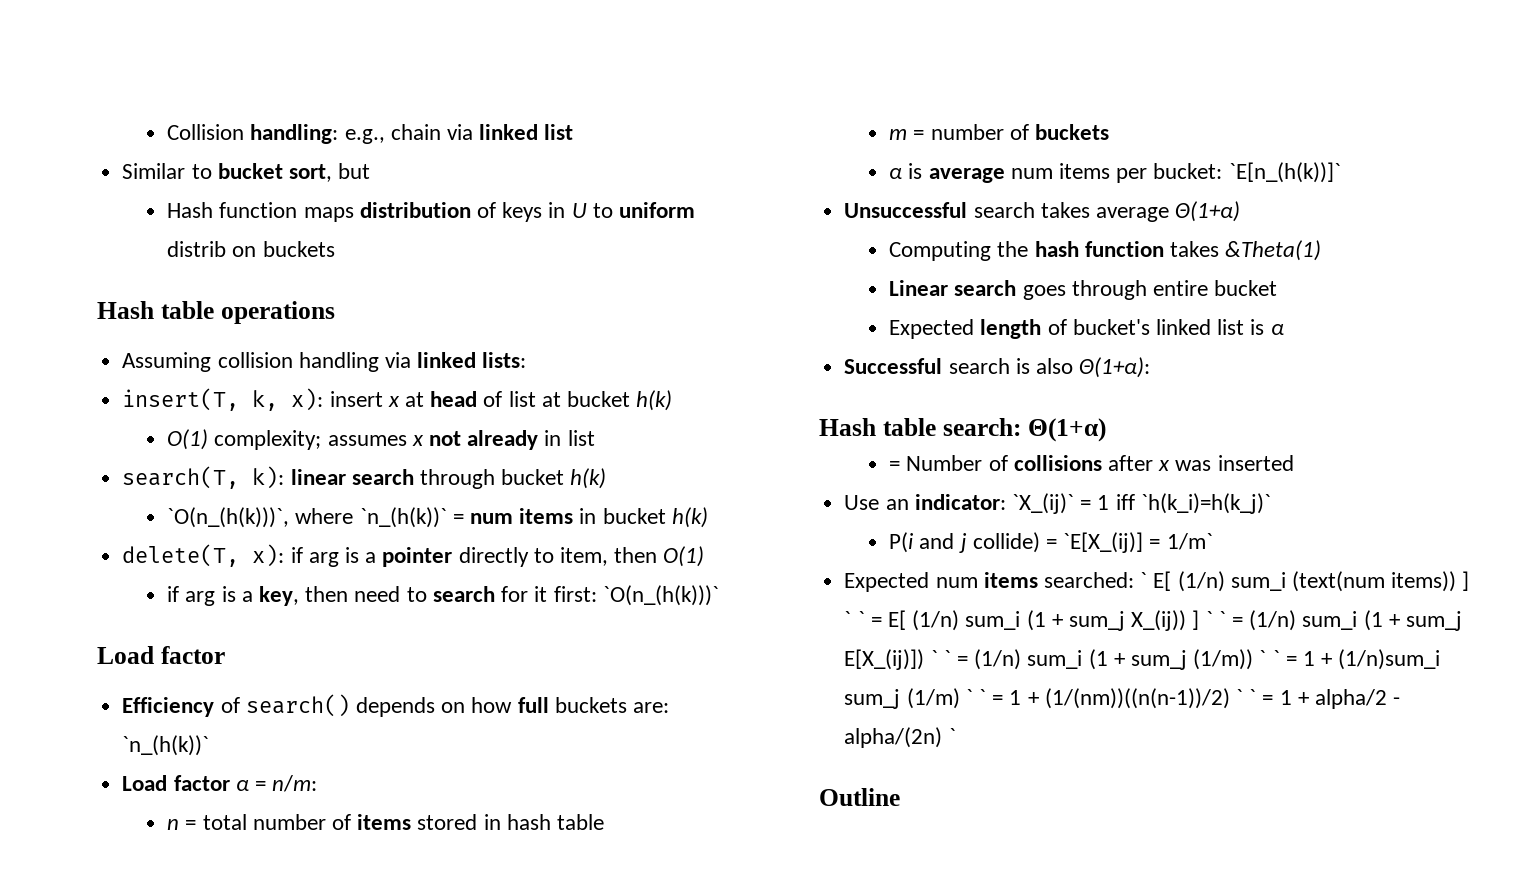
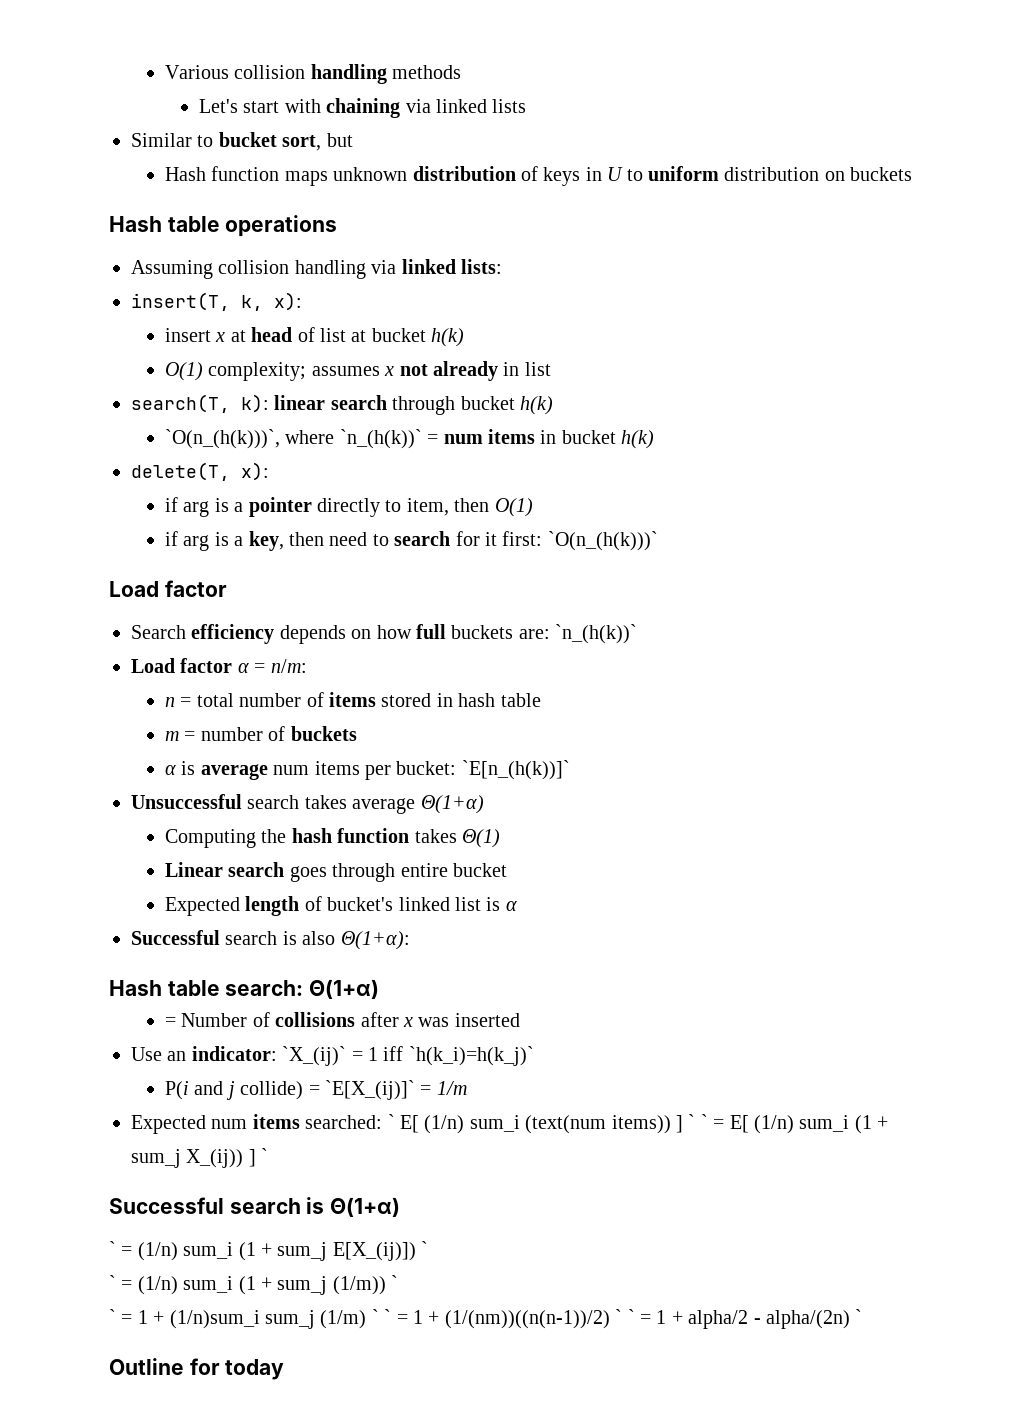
[167,124,574,144] Collision handling: e.g., chain via linked list -> [164,64,462,84] [198,98,527,118] Various collision handling methods // Let's start with chaining via linked lists
(354, 214) none -> [333,167,408,181] unknown
[167,241,227,257] distrib -> [724,167,820,181] distribution
(324, 399) none -> (302, 301) //
(285, 555) none -> (269, 471) //
[122,694,350,717] Efficiency of search() -> [131,624,275,644] Search efficiency
[1225,240,1322,261] &Theta(1) -> [461,829,500,848] Θ(1)
[1063,532,1213,553] `E[X_(ij)] = 1/m` -> [324,1080,467,1100] `E[X_(ij)]` = 1/m
(1213, 619) none -> [109,1197,401,1217] // Successful search is Θ(1+α) //
(938, 658) none -> (429, 1248) //
(1267, 658) none -> (399, 1282) //
(900, 797) none -> [189,1358,285,1380] for today

